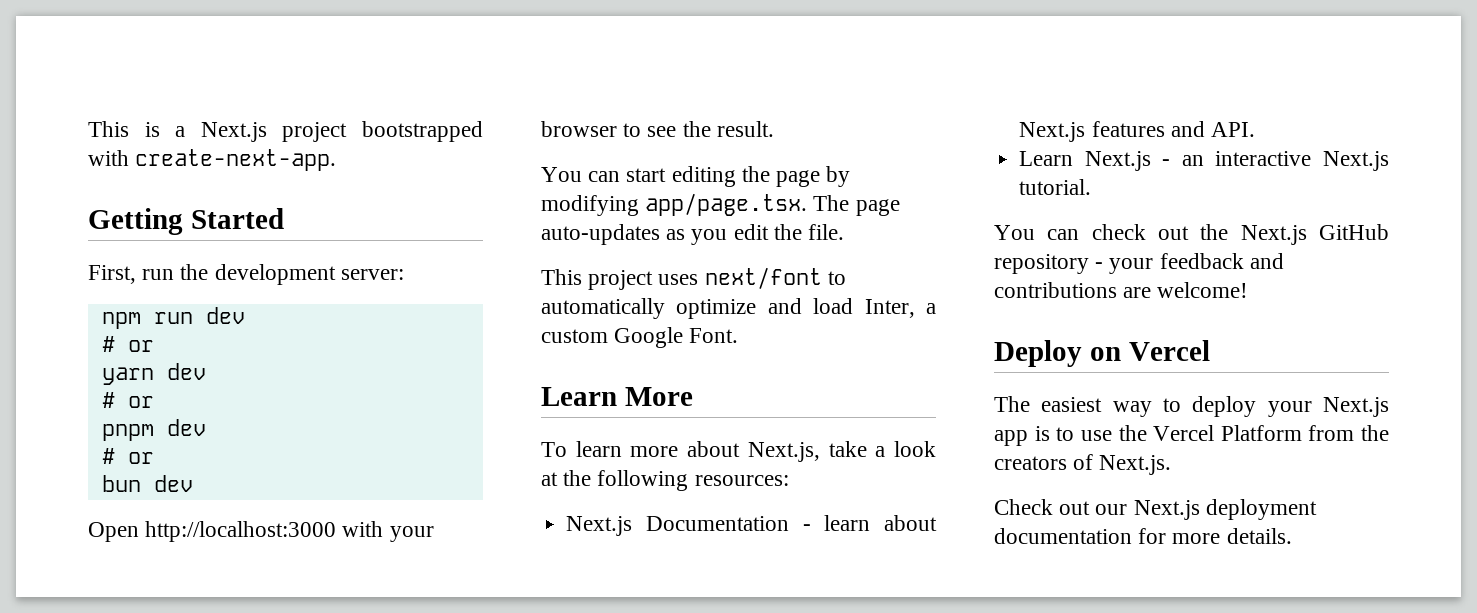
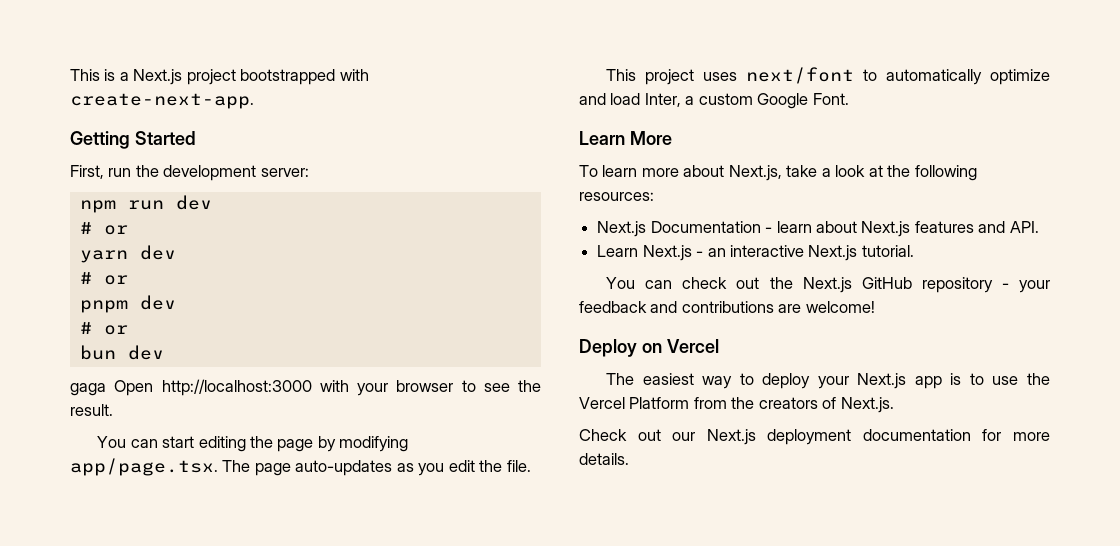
(193, 483) none -> [70,383,106,396] gaga

